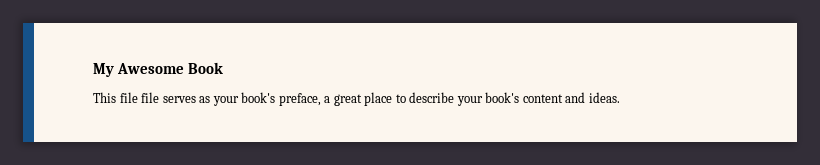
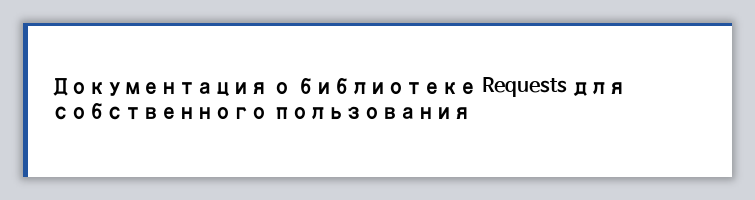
[93,62,224,77] [93,92,620,106] My Awesome Book // This file file serves as your book's preface, a great place to describe your book's content and ideas. -> [52,77,627,97] [52,102,472,120] Документация о библиотеке Requests для собственного пользования

